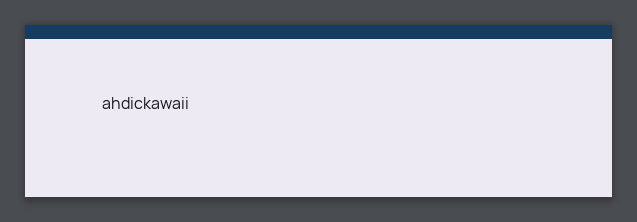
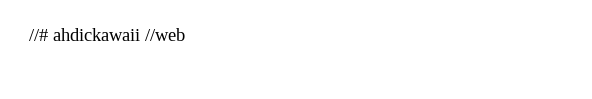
[102,97,189,109] ahdickawaii -> [29,28,185,41] //# ahdickawaii //web

